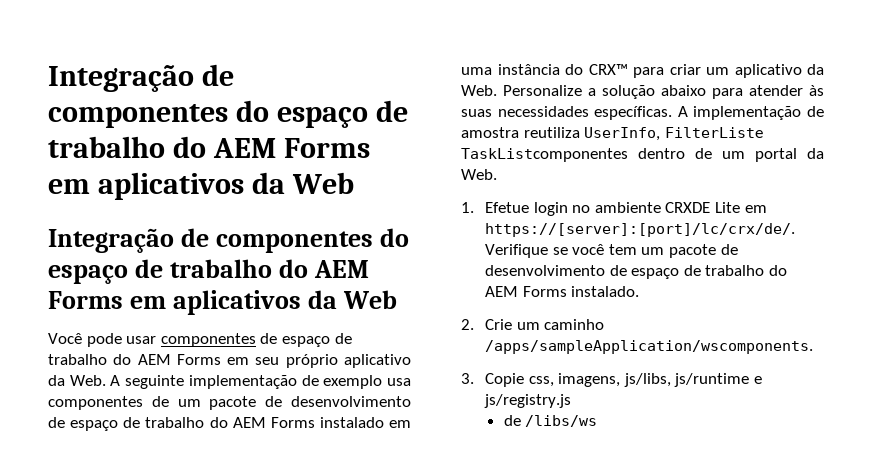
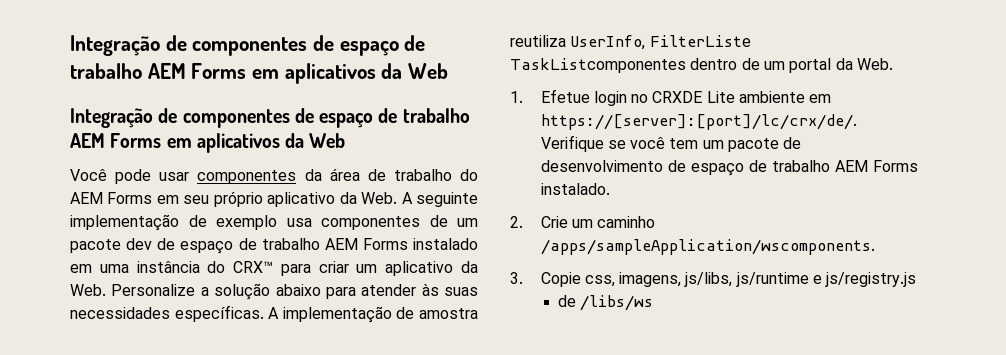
[48,64,234,92] [48,100,408,128] [48,136,206,158] Integração de componentes do espaço de trabalho do -> [70,35,426,56] [70,63,142,79] Integração de componentes de espaço de trabalho
[379,228,409,247] [48,259,308,284] do espaço de trabalho do -> [294,108,470,128] de espaço de trabalho
[260,333,330,347] de espaço -> [304,168,360,181] da área
[265,396,411,407] [48,417,228,431] de desenvolvimento de espaço de trabalho do -> [126,238,320,254] dev de espaço de trabalho
[594,202,661,213] ambiente -> (649, 98) none
(740, 207) none -> [739,91,806,103] ambiente
[768,265,787,276] do -> (830, 166) none

